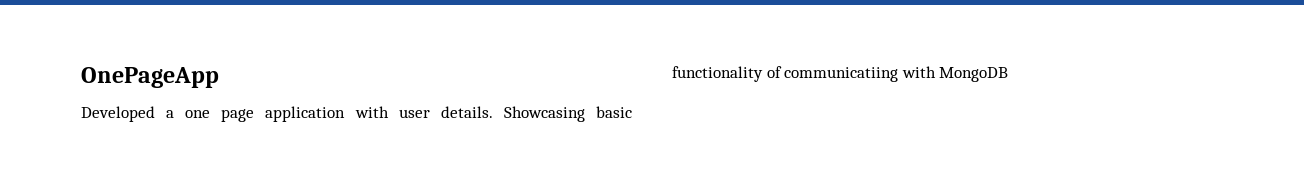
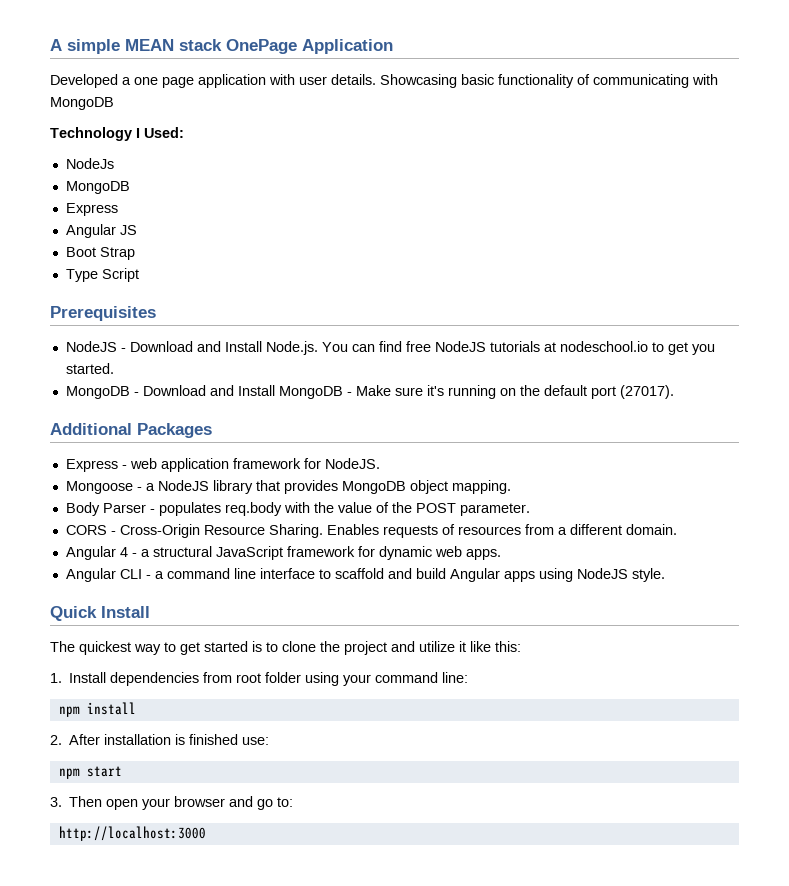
[81,67,219,88] OnePageApp -> [50,39,393,54] A simple MEAN stack OnePage Application
[784,67,899,82] communicatiing -> [593,74,689,88] communicating
(1009, 74) none -> [50,127,184,141] [65,158,114,169] [65,181,130,194] [65,203,118,216] [65,224,137,238] [65,247,135,260] [65,268,139,282] [50,306,156,321] [65,341,715,355] [65,363,114,374] [65,385,674,399] [50,423,212,438] [65,458,380,472] [65,480,511,494] [65,502,530,516] [65,524,677,538] [65,546,501,560] [65,568,665,582] [50,606,150,621] [50,641,521,655] [50,672,469,686] [58,702,136,717] [50,734,270,745] [58,766,122,779] [50,796,294,810] [58,826,206,841] // Technology I Used: // NodeJs // MongoDB // Express // Angular JS // Boot Strap // Type Script // Prerequisites // NodeJS - Download and Install Node.js. You can find free NodeJS tutorials at nodeschool.io to get you started. // MongoDB - Download and Install MongoDB - Make sure it's running on the default port (27017). // Additional Packages // Express - web application framework for NodeJS. // Mongoose - a NodeJS library that provides MongoDB object mapping. // Body Parser - populates req.body with the value of the POST parameter. // CORS - Cross-Origin Resource Sharing. Enables requests of resources from a different domain. // Angular 4 - a structural JavaScript framework for dynamic web apps. // Angular CLI - a command line interface to scaffold and build Angular apps using NodeJS style. // Quick Install // The quickest way to get started is to clone the project and utilize it like this: // 1. Install dependencies from root folder using your command line: // npm install // 2. After installation is finished use: // npm start // 3. Then open your browser and go to: // http://localhost:3000

